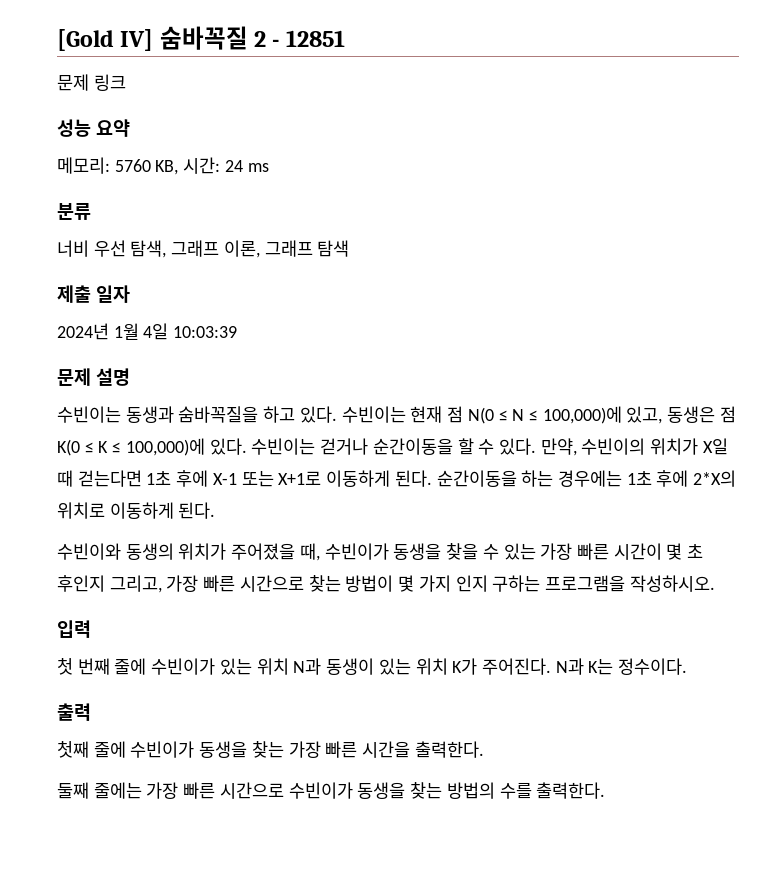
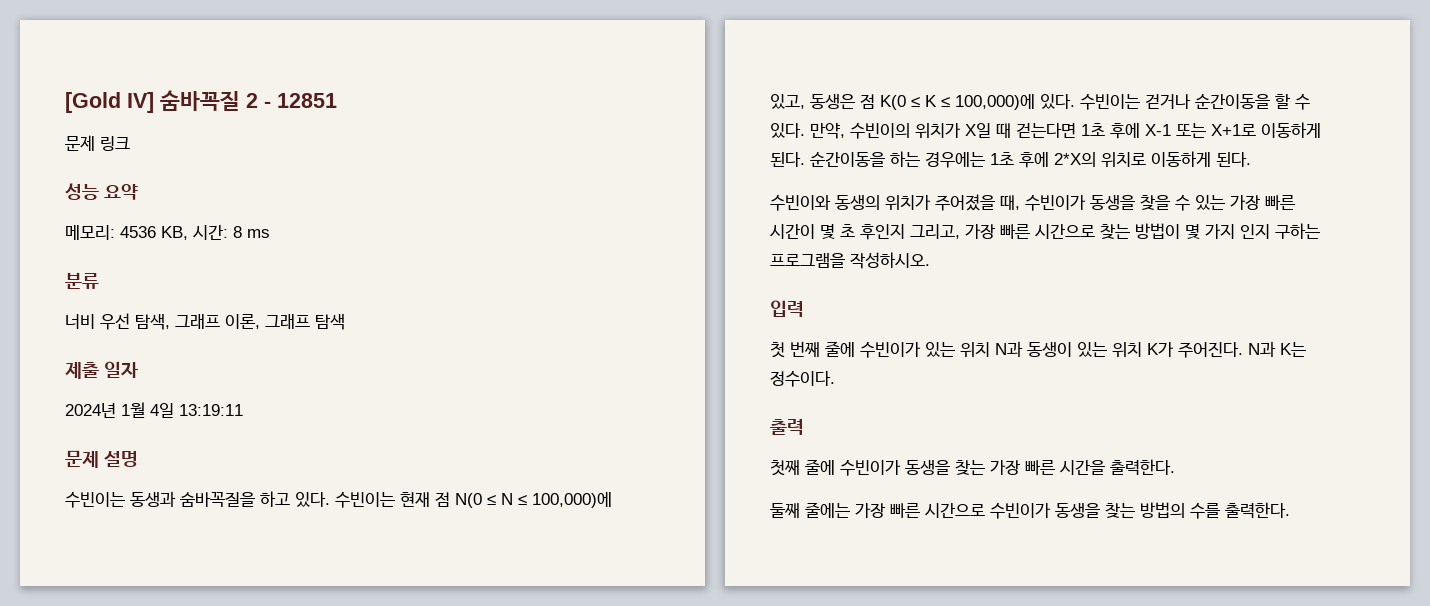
[114,159,151,172] 5760 -> [120,226,156,238] 4536
[224,160,243,172] 24 -> [233,226,242,238] 8
[173,326,238,338] 10:03:39 -> [179,404,243,416] 13:19:11

